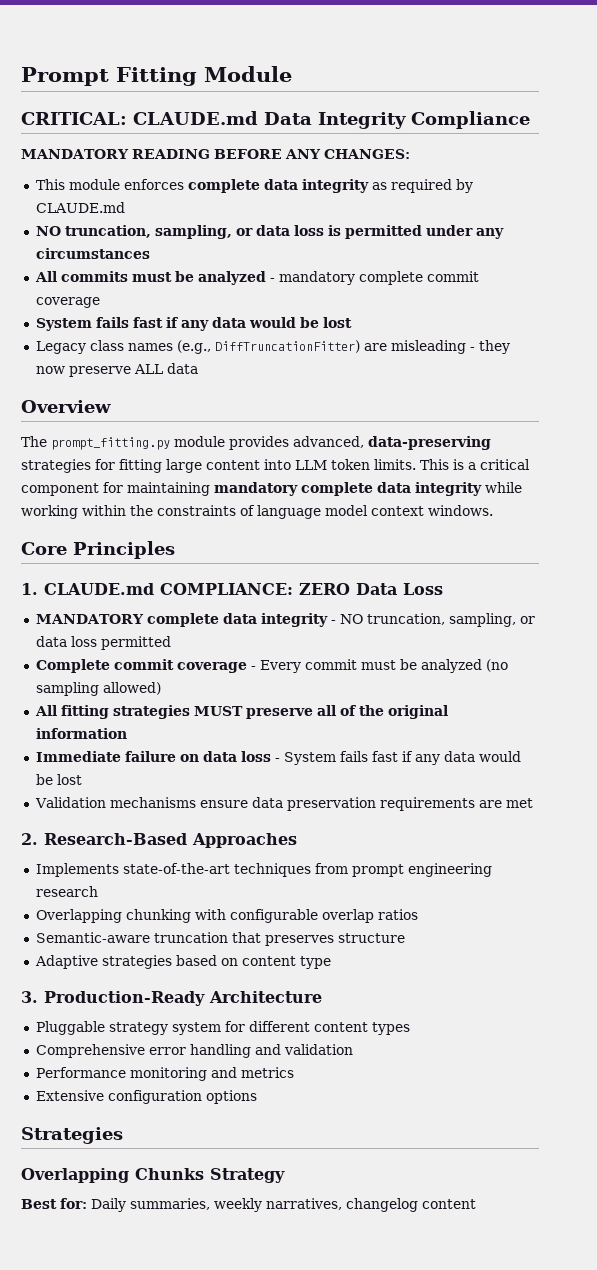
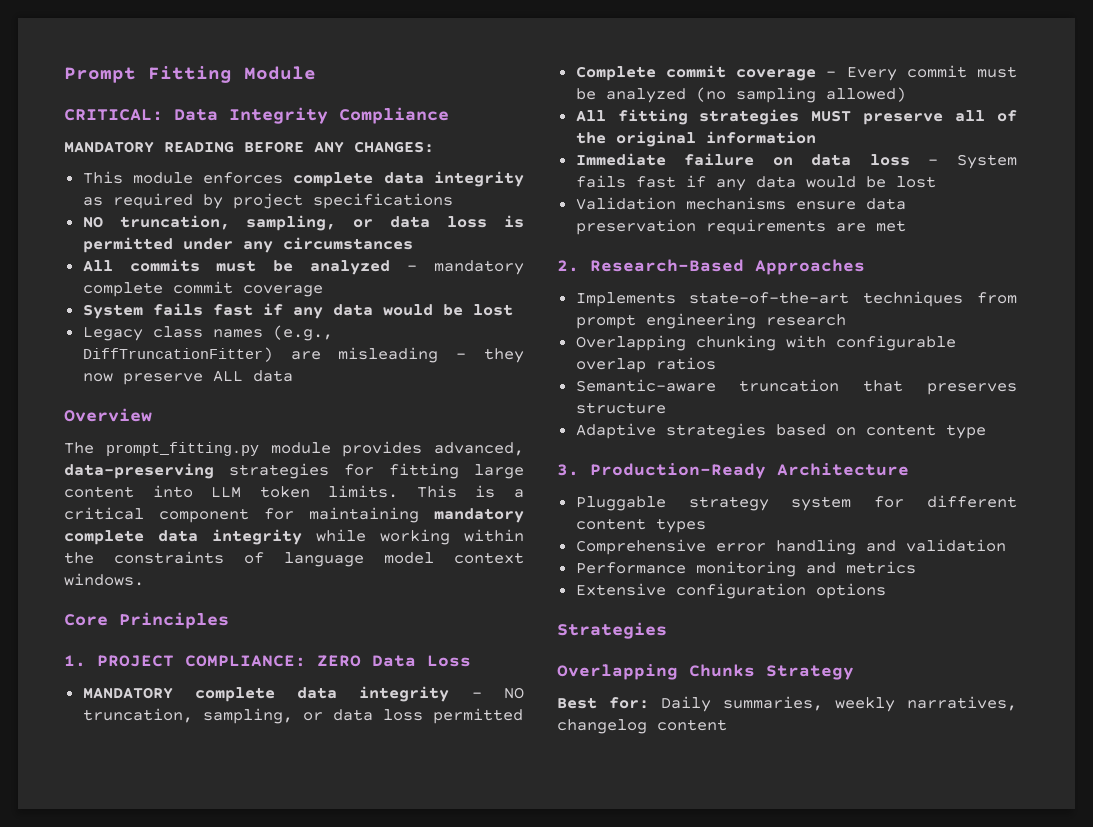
[133,111,258,125] CLAUDE.md -> (163, 115) none
[35,202,125,213] CLAUDE.md -> [232,193,453,209] project specifications
[44,583,154,595] CLAUDE.md -> [97,655,174,667] PROJECT

